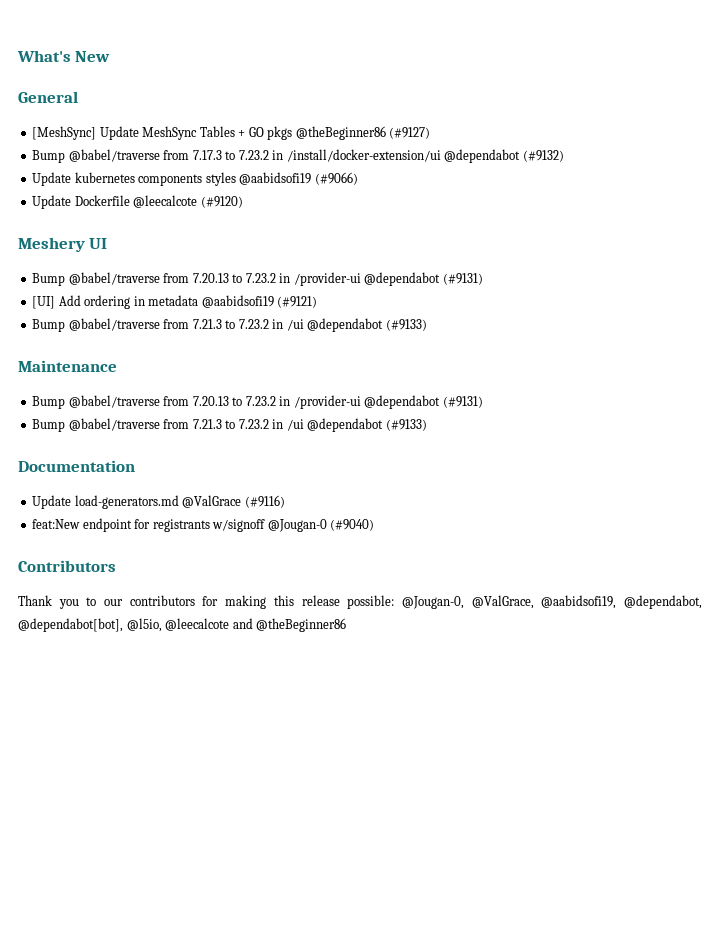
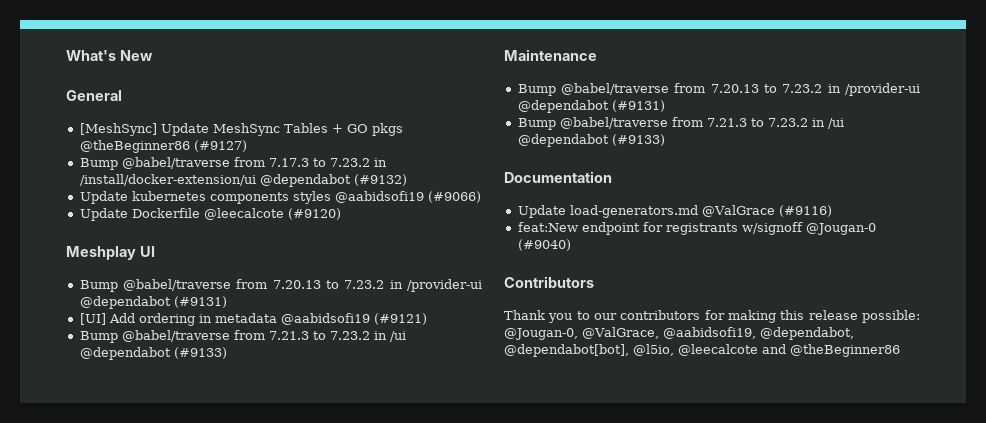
[18,237,85,252] Meshery -> [66,246,136,260] Meshplay

